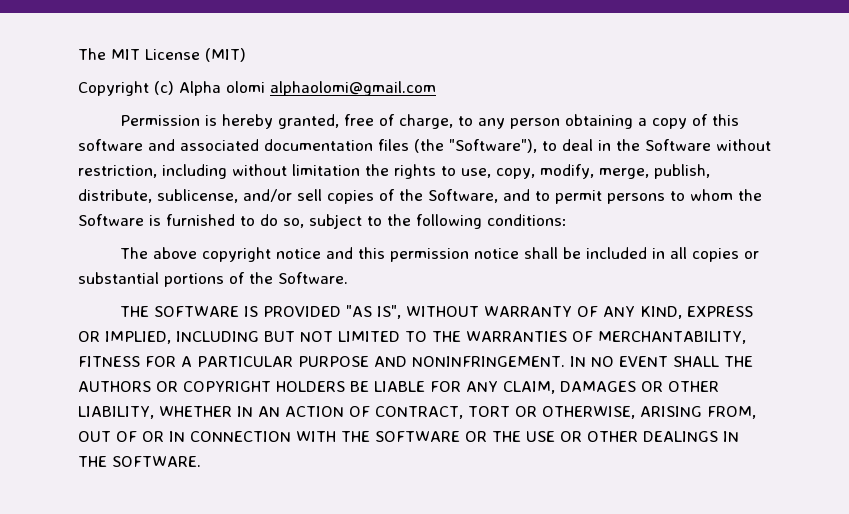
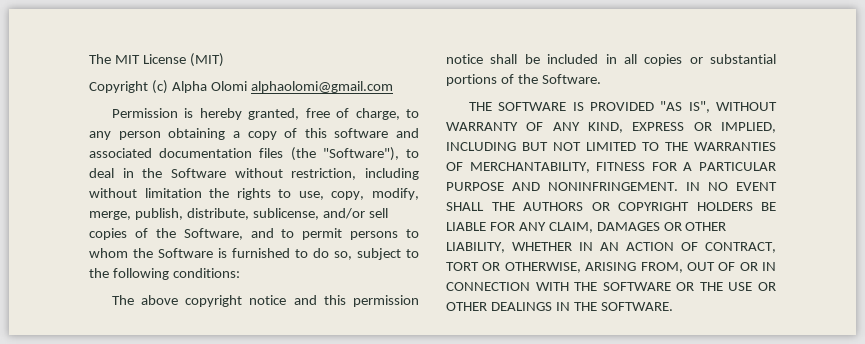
[226,81,265,93] olomi -> [210,81,247,91] Olomi

